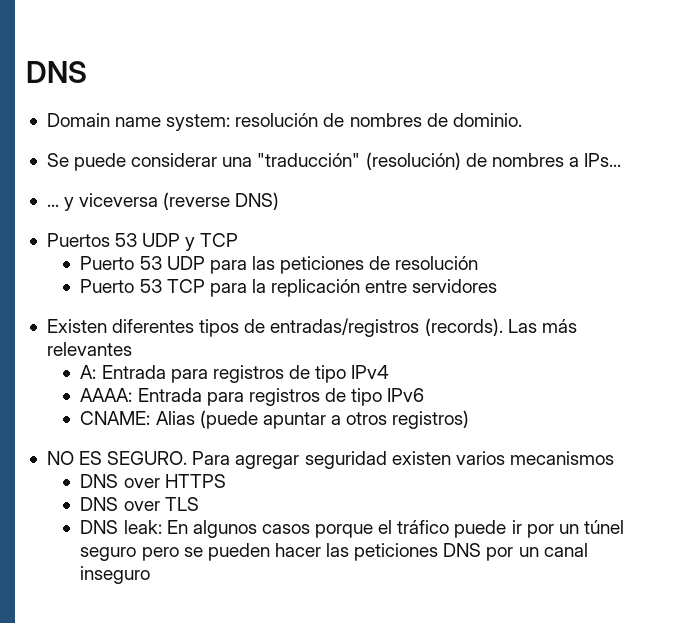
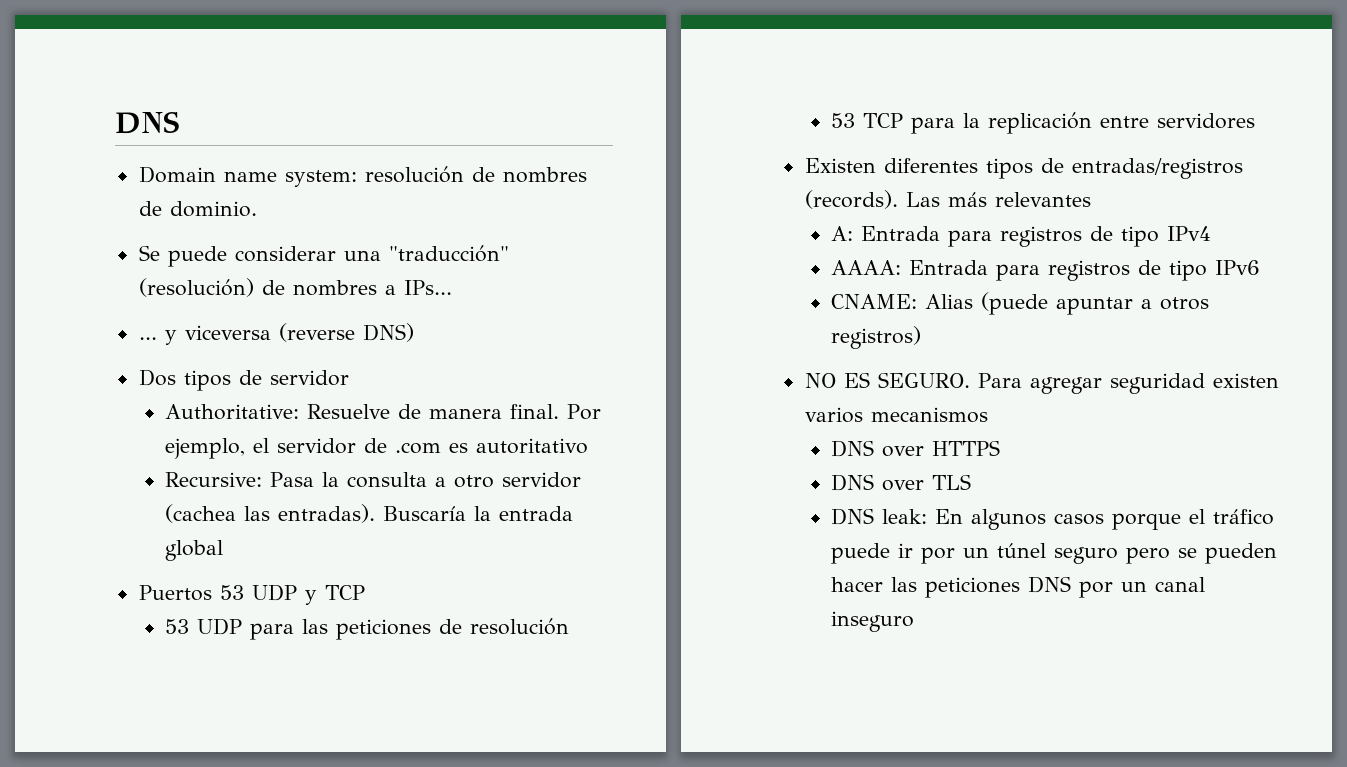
(280, 201) none -> [138,369,349,391] [165,404,602,420] [165,438,589,459] [165,472,582,488] [165,504,574,523] [165,540,224,561] // Dos tipos de servidor // Authoritative: Resuelve de manera final. Por ejemplo, el servidor de .com es autoritativo // Recursive: Pasa la consulta a otro servidor (cachea las entradas). Buscaría la entrada global
[80,256,135,270] Puerto -> (365, 592) none
[80,279,135,293] Puerto -> (570, 626) none

